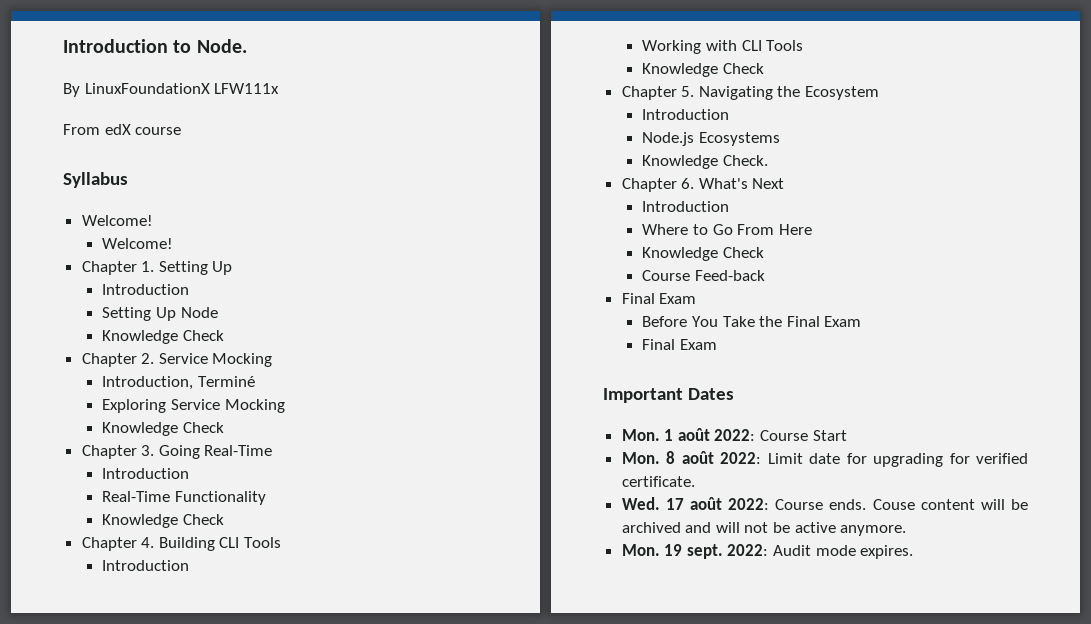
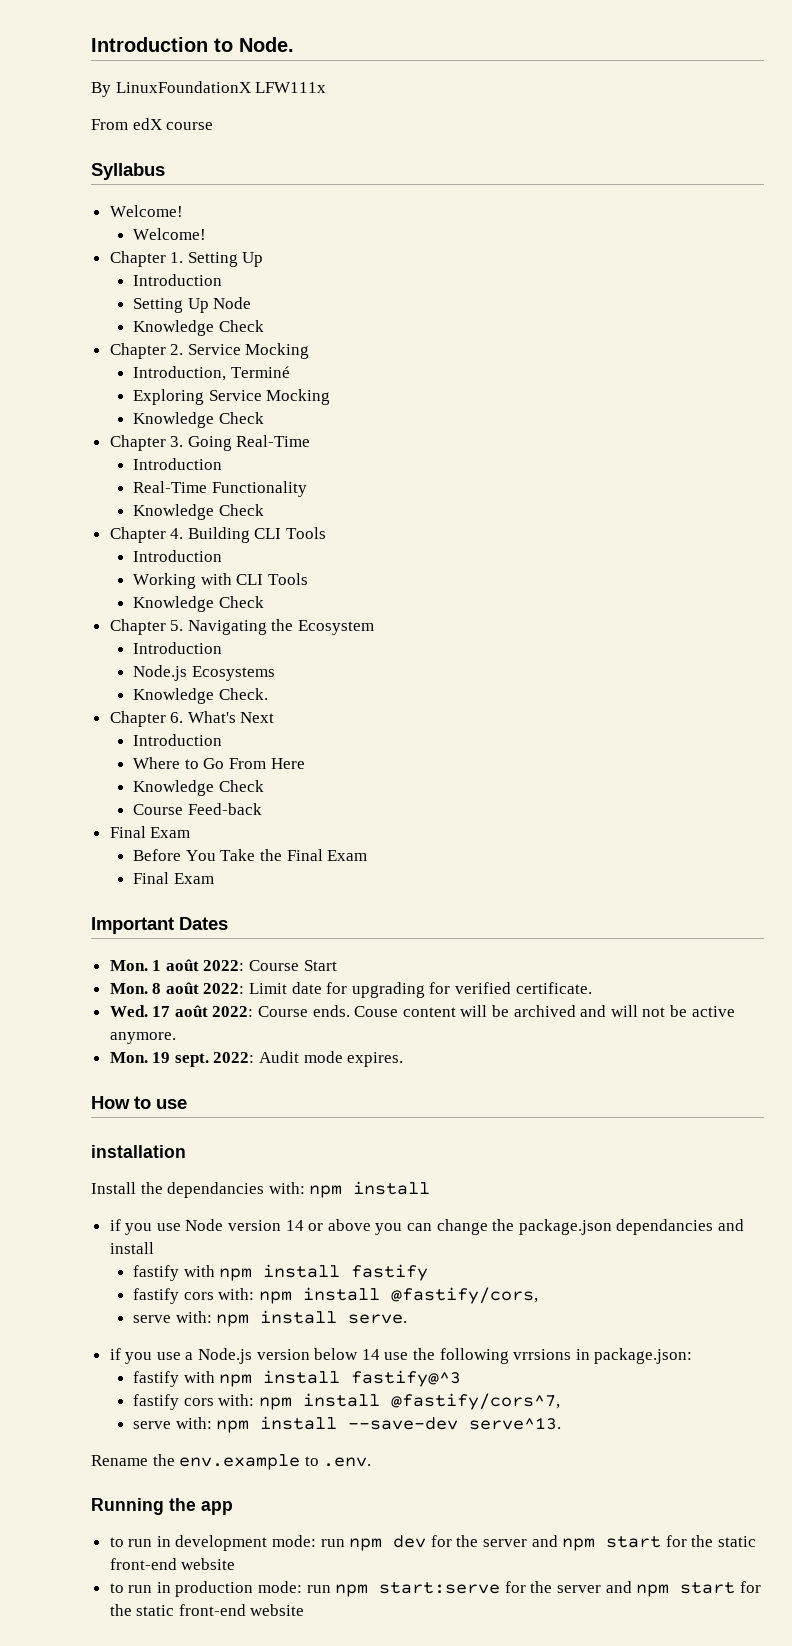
(914, 552) none -> [91,1096,187,1109] [91,1145,186,1158] [91,1181,431,1198] [109,1219,744,1235] [109,1242,154,1254] [133,1264,429,1281] [133,1287,538,1304] [133,1310,408,1327] [109,1348,693,1364] [133,1370,462,1387] [133,1393,560,1410] [133,1416,562,1433] [91,1454,372,1470] [91,1498,233,1515] [109,1535,756,1551] [109,1558,236,1570] [109,1581,761,1597] [109,1604,305,1616] // How to use // installation // Install the dependancies with: npm install // if you use Node version 14 or above you can change the package.json dependancies and install // fastify with npm install fastify // fastify cors with: npm install @fastify/cors, // serve with: npm install serve. // if you use a Node.js version below 14 use the following vrrsions in package.json: // fastify with npm install fastify@^3 // fastify cors with: npm install @fastify/cors^7, // serve with: npm install --save-dev serve^13. // Rename the env.example to .env. // Running the app // to run in development mode: run npm dev for the server and npm start for the static front-end website // to run in production mode: run npm start:serve for the server and npm start for the static front-end website

